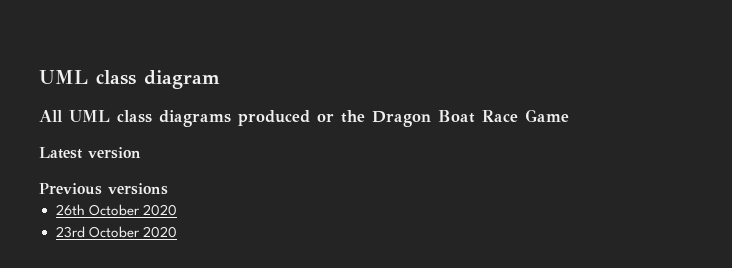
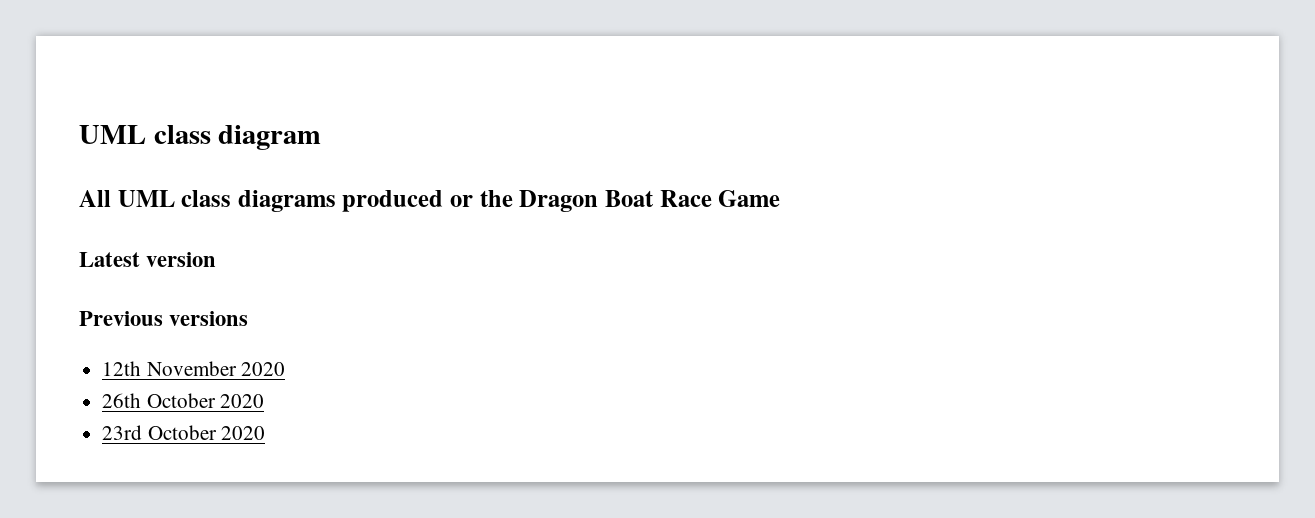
(168, 189) none -> [102,361,286,376] // 12th November 2020

